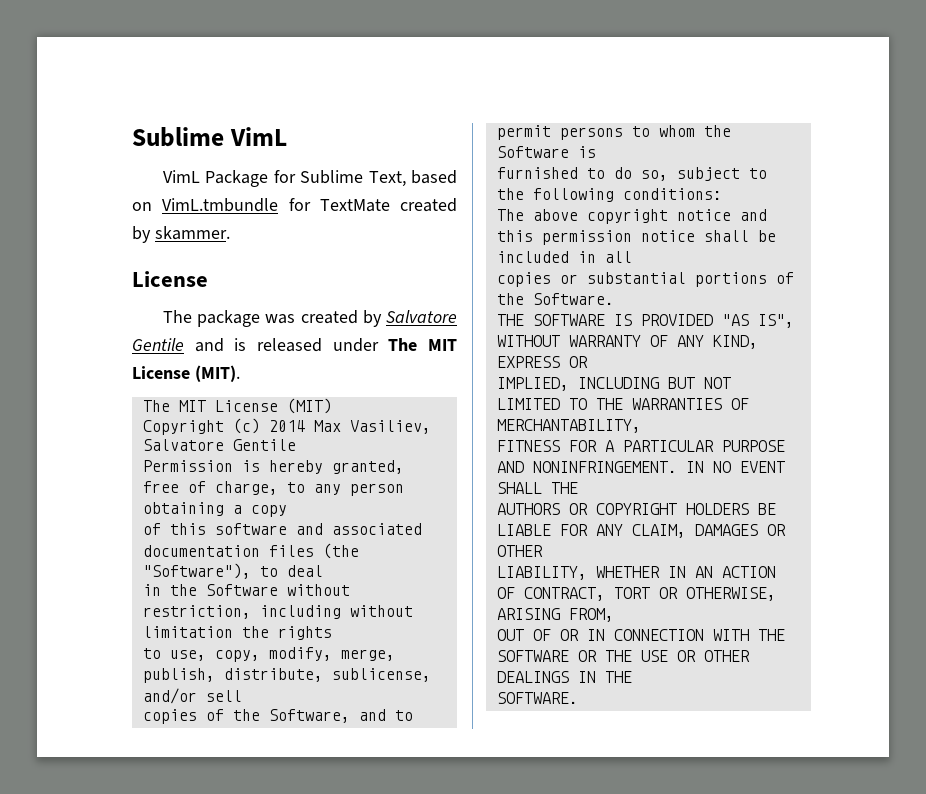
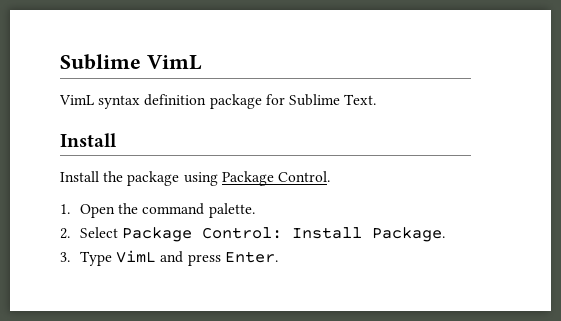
[205,170,457,187] [132,198,457,212] [132,226,230,243] [132,271,208,287] [163,310,458,327] [132,338,458,352] [132,365,240,382] [142,398,332,414] [142,418,431,435] [142,439,296,451] [142,460,404,474] [142,481,404,496] [142,502,287,517] [142,523,422,535] [142,543,359,559] [142,563,323,579] [142,584,350,596] [142,605,413,619] [142,626,332,640] [142,647,395,662] [142,668,431,683] [142,688,242,704] [142,709,413,724] [496,125,731,140] [496,146,596,158] [496,167,767,181] [496,188,722,202] [496,209,767,224] [496,230,776,245] [496,251,632,263] [496,272,794,287] [496,293,614,305] [496,314,794,328] [496,335,758,349] [496,356,588,368] [496,377,731,391] [496,398,749,410] [496,419,641,433] [496,440,785,452] [496,461,785,473] [496,482,578,494] [496,503,776,515] [496,524,786,538] [496,545,543,557] [496,566,776,580] [496,587,776,601] [496,608,614,622] [496,629,785,641] [496,650,750,662] [496,671,632,683] [496,692,578,704] Package for Sublime Text, based on VimL.tmbundle for TextMate created by skammer. // License // The package was created by Salvatore Gentile and is released under The MIT License (MIT). // The MIT License (MIT) // Copyright (c) 2014 Max Vasiliev, Salvatore Gentile // Permission is hereby granted, free of charge, to any person obtaining a copy // of this software and associated documentation files (the "Software"), to deal // in the Software without restriction, including without limitation the rights // to use, copy, modify, merge, publish, distribute, sublicense, and/or sell // copies of the Software, and to permit persons to whom the Software is // furnished to do so, subject to the following conditions: // The above copyright notice and this permission notice shall be included in all // copies or substantial portions of the Software. // THE SOFTWARE IS PROVIDED "AS IS", WITHOUT WARRANTY OF ANY KIND, EXPRESS OR // IMPLIED, INCLUDING BUT NOT LIMITED TO THE WARRANTIES OF MERCHANTABILITY, // FITNESS FOR A PARTICULAR PURPOSE AND NONINFRINGEMENT. IN NO EVENT SHALL THE // AUTHORS OR COPYRIGHT HOLDERS BE LIABLE FOR ANY CLAIM, DAMAGES OR OTHER // LIABILITY, WHETHER IN AN ACTION OF CONTRACT, TORT OR OTHERWISE, ARISING FROM, // OUT OF OR IN CONNECTION WITH THE SOFTWARE OR THE USE OR OTHER DEALINGS IN THE // SOFTWARE. -> [98,94,377,109] [60,133,117,147] [60,171,330,186] [60,203,255,218] [60,227,446,242] [60,250,278,266] syntax definition package for Sublime Text. // Install // Install the package using Package Control. // 1. Open the command palette. // 2. Select Package Control: Install Package. // 3. Type VimL and press Enter.

